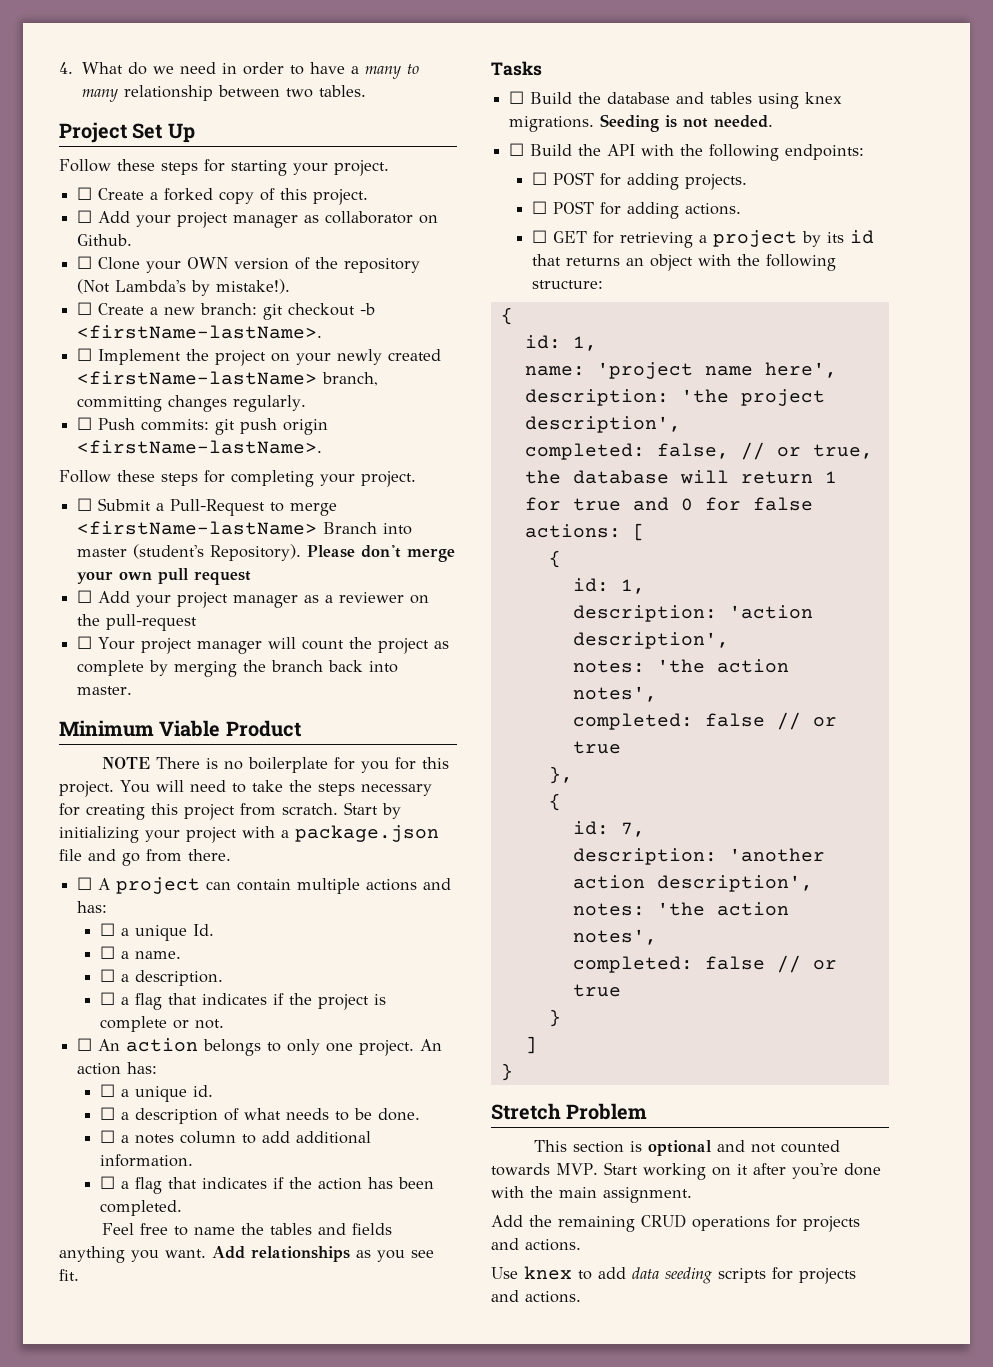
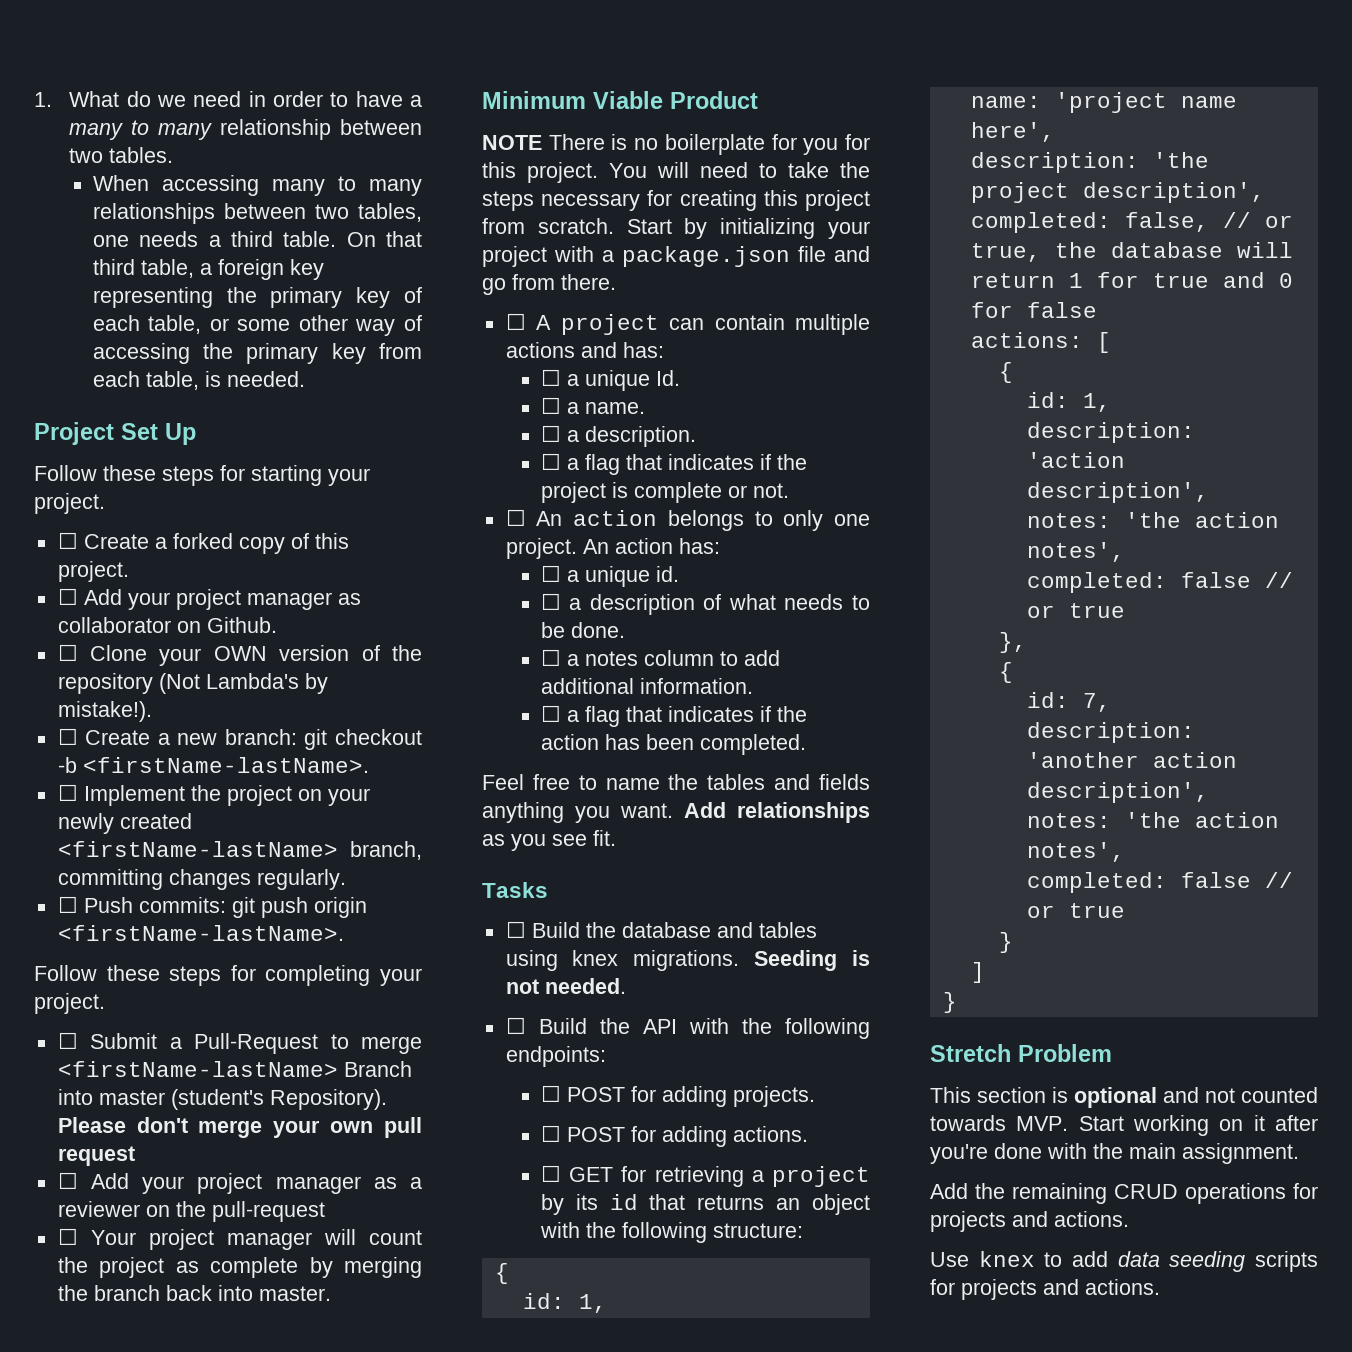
[59,62,73,74] 4. -> [34,92,52,107] 1.
(366, 91) none -> [92,175,423,196] [92,203,422,224] [92,231,422,247] [92,259,324,280] [92,287,423,308] [92,315,422,336] [92,343,423,364] [92,371,305,390] // When accessing many to many relationships between two tables, one needs a third table. On that third table, a foreign key representing the primary key of each table, or some other way of accessing the primary key from each table, is needed.

